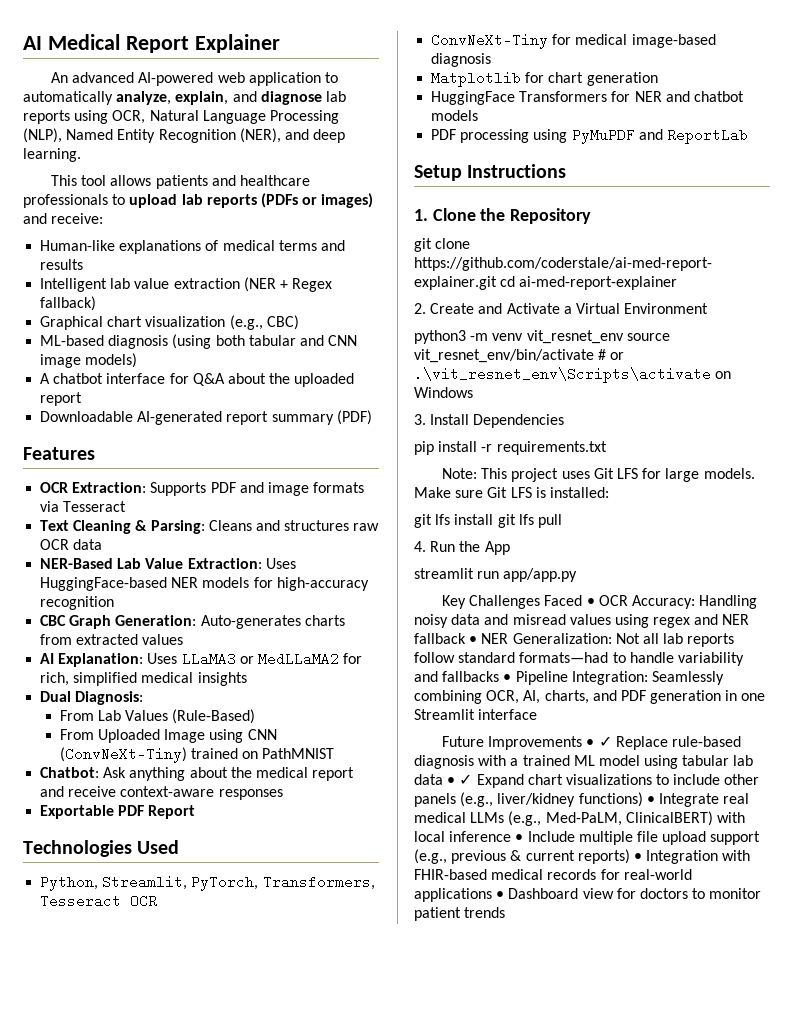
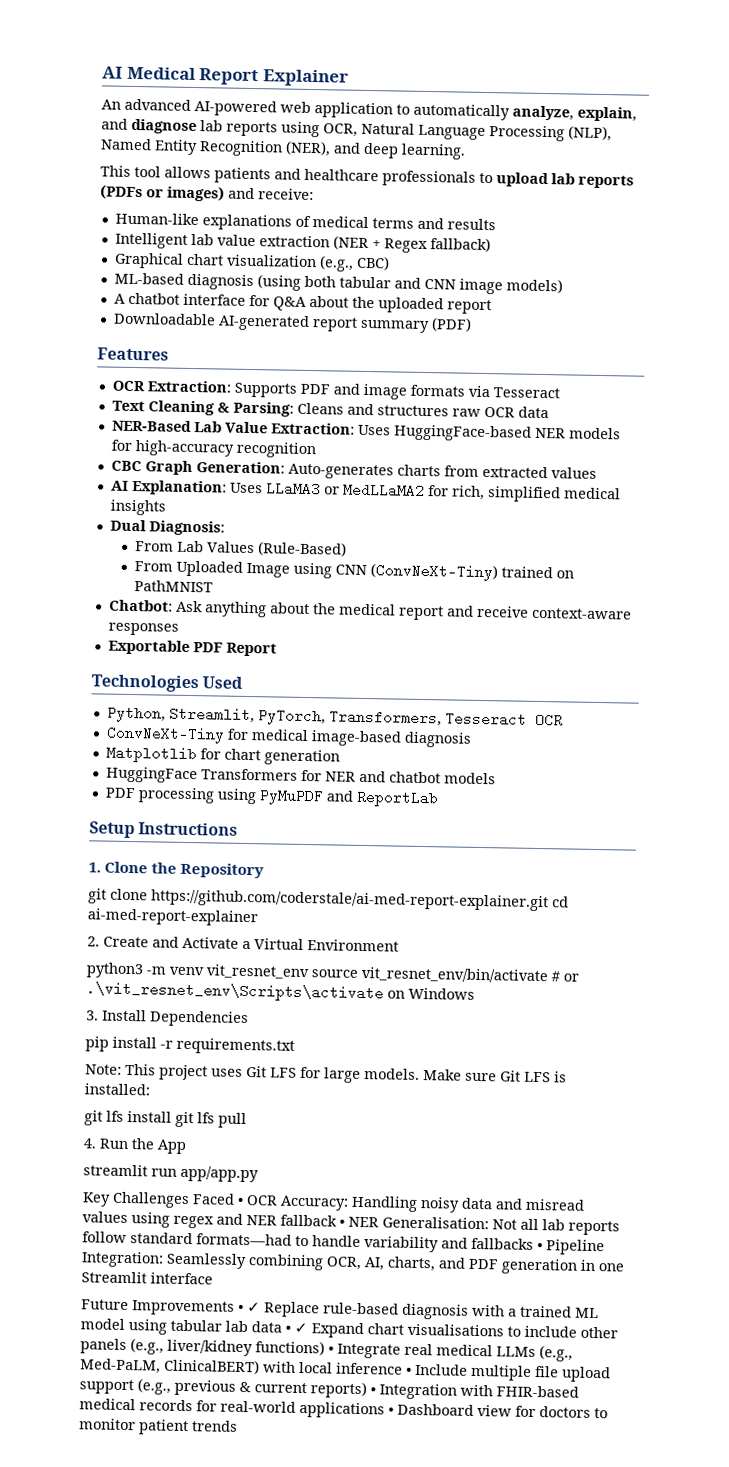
[512,633,612,644] Generalization: -> [382,1216,489,1230] Generalisation:
[565,774,652,785] visualizations -> [407,1323,504,1337] visualisations

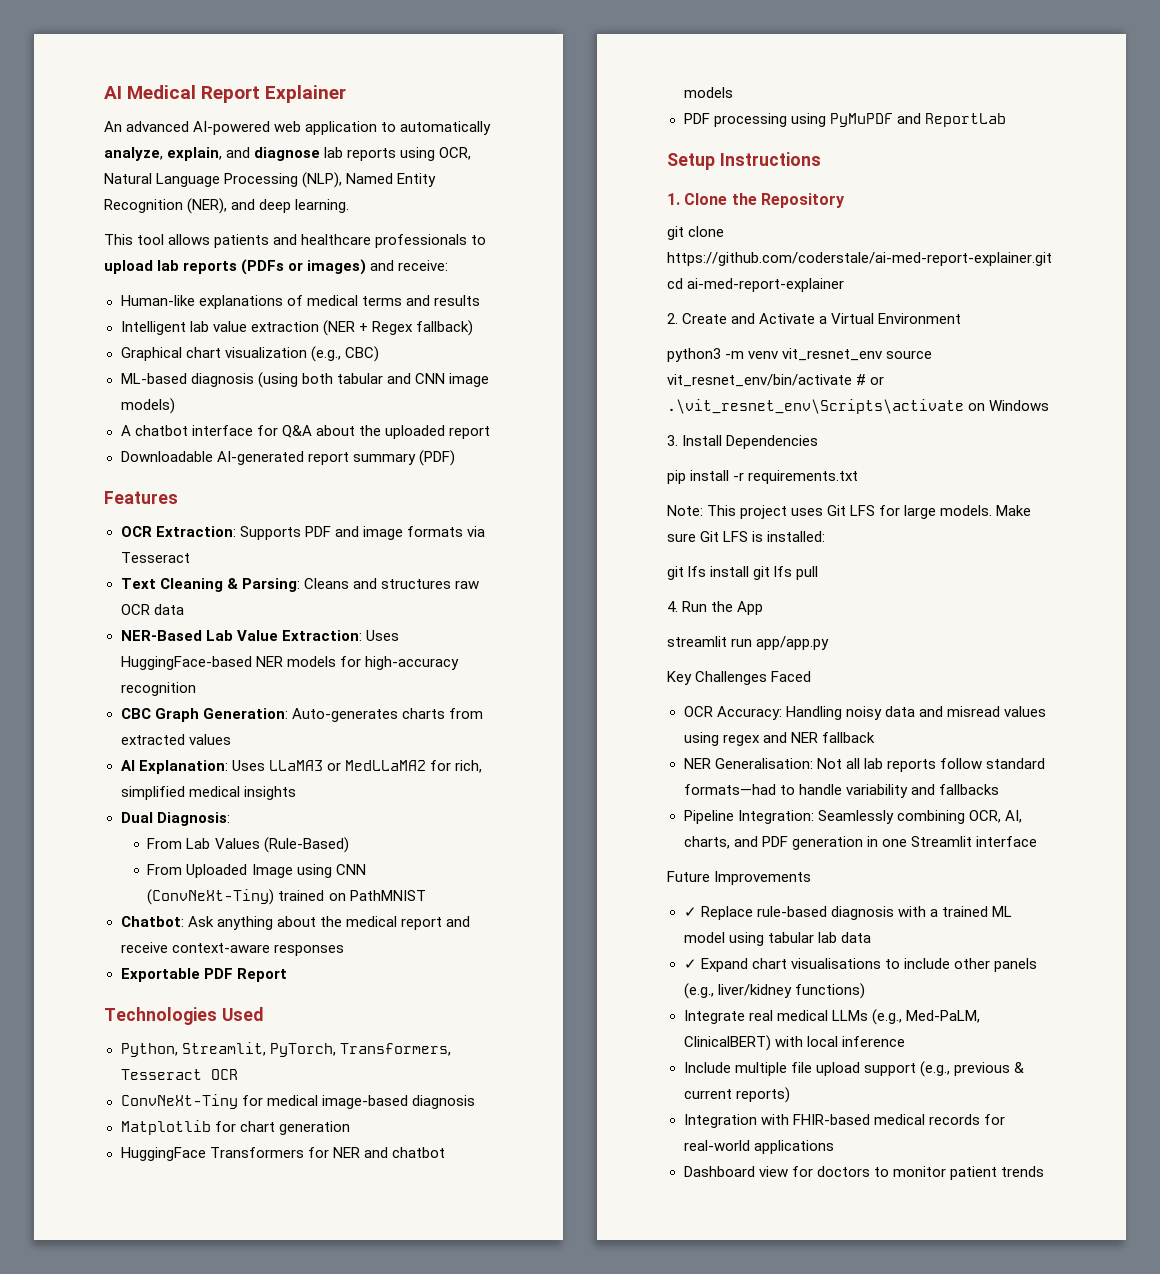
[237,1197,244,1205] • -> (812, 676) //
[339,1219,345,1227] • -> (875, 737) //
[537,1243,543,1251] • -> (999, 789) //
[238,1304,244,1313] • -> (812, 878) //
[285,1325,291,1333] • -> (871, 937) //
[328,1346,334,1354] • -> (865, 991) //
[406,1367,412,1375] • -> (905, 1041) //
[370,1387,376,1395] • -> (790, 1095) //
[388,1407,394,1415] • -> (834, 1147) //

